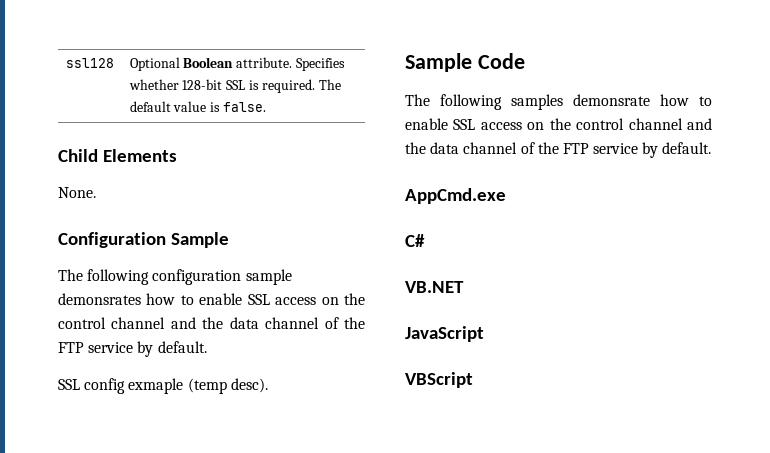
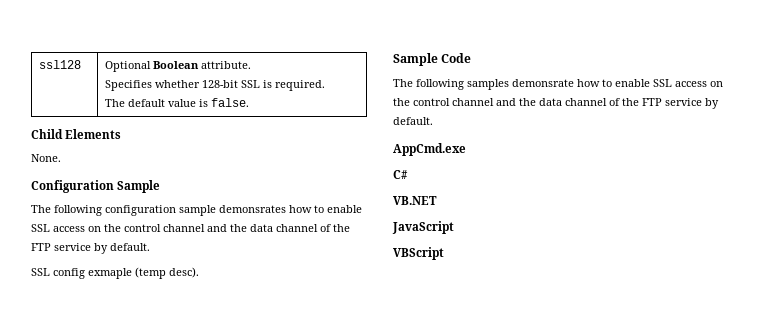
(293, 62) none -> (252, 65) //
(315, 86) none -> (326, 85) //

